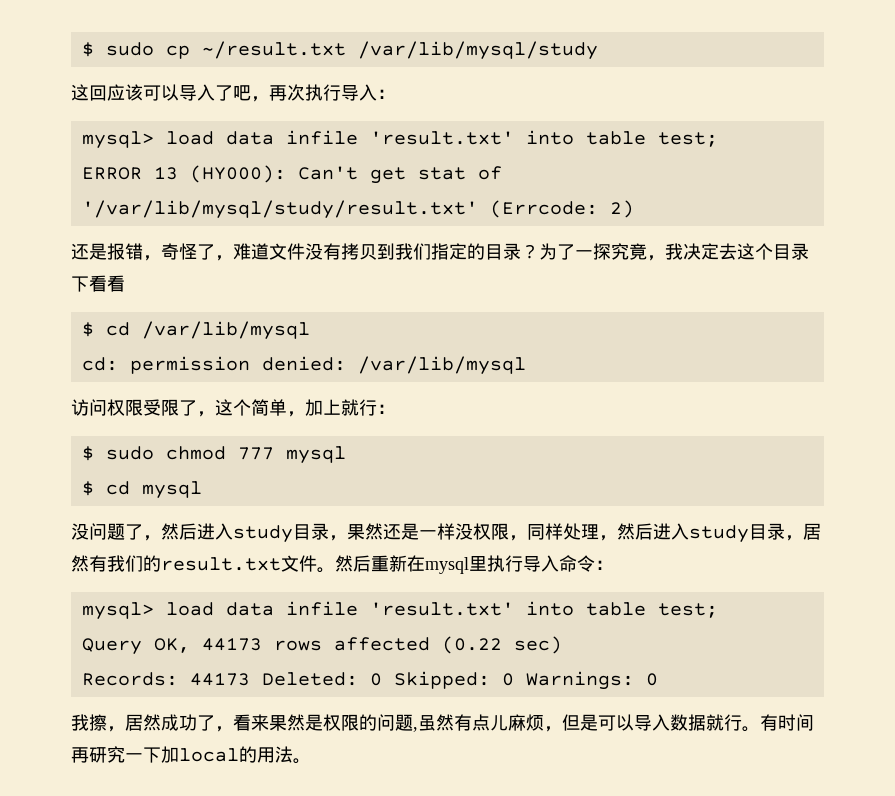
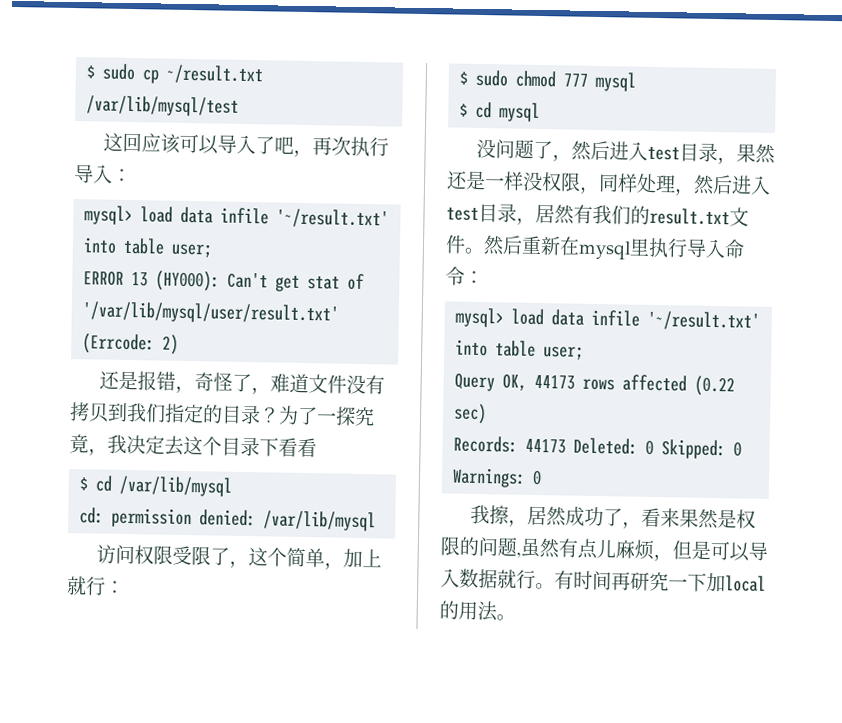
[357,41,598,60] /var/lib/mysql/study -> [86,95,240,117] /var/lib/mysql/test
[369,130,718,147] 'result.txt' into table test; -> [276,208,390,229] [83,237,213,258] '~/result.txt' into table user;
[81,200,478,219] '/var/lib/mysql/study/result.txt' -> [82,301,340,325] '/var/lib/mysql/user/result.txt'
[233,525,293,543] study -> [646,146,680,161] test
[689,525,749,543] study -> [446,207,479,221] test
[369,601,718,618] 'result.txt' into table test; -> [647,310,761,331] [455,339,585,360] '~/result.txt' into table user;

